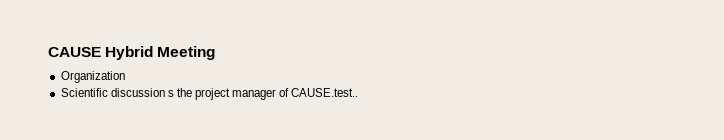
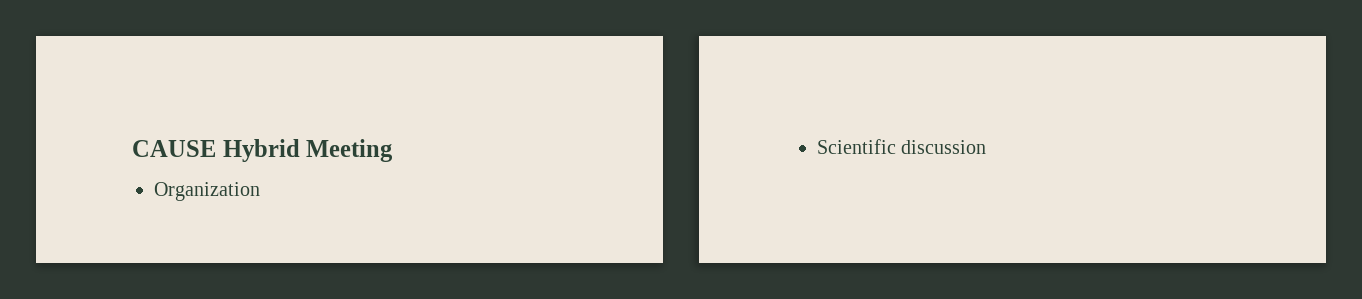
[167,88,359,100] s the project manager of CAUSE.test.. -> (987, 147) none

